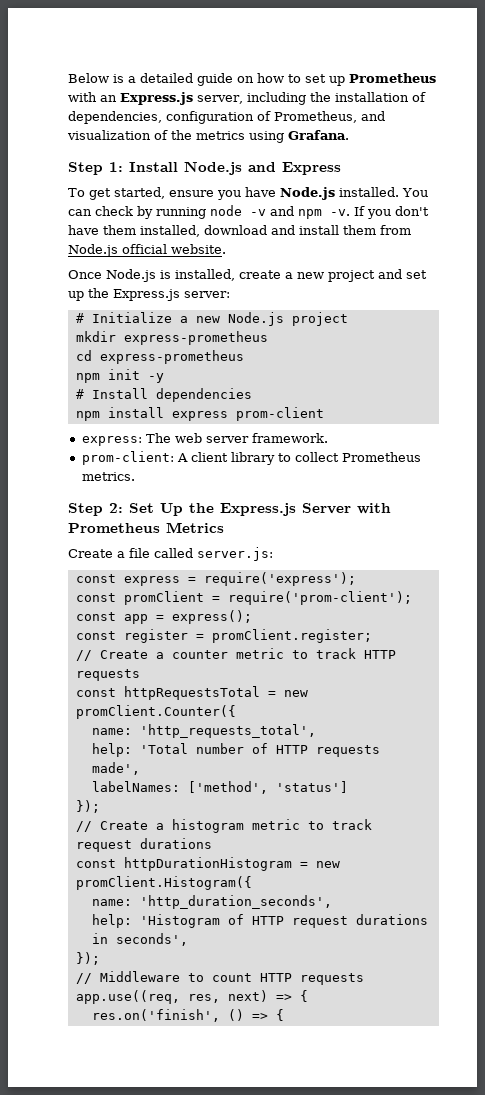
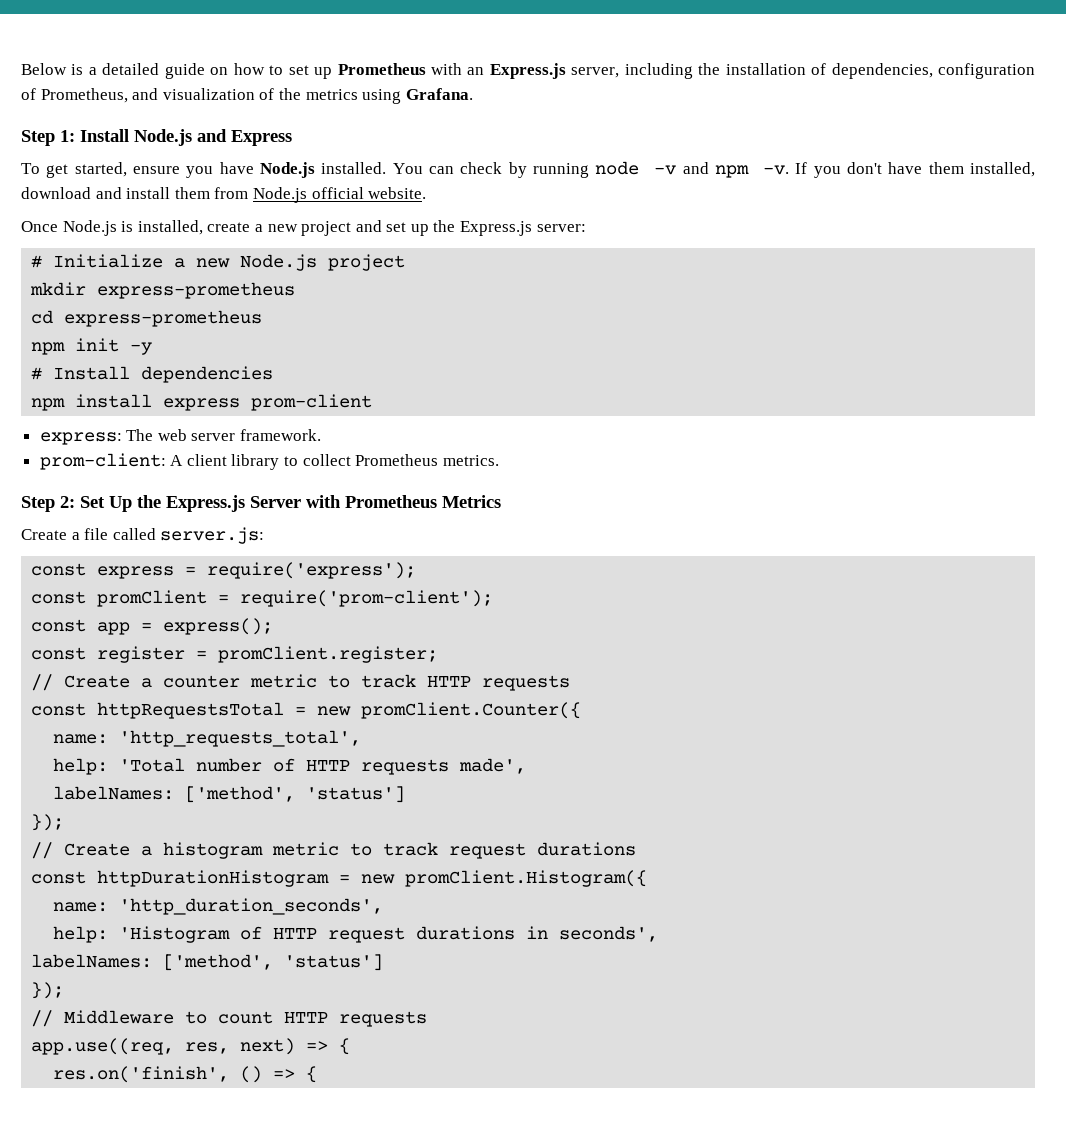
(188, 939) none -> [31,954,384,971] // labelNames: ['method', 'status']

